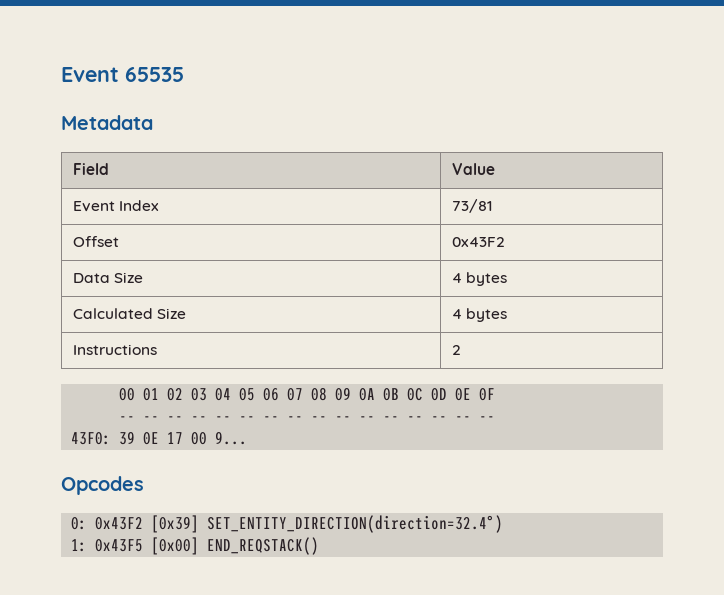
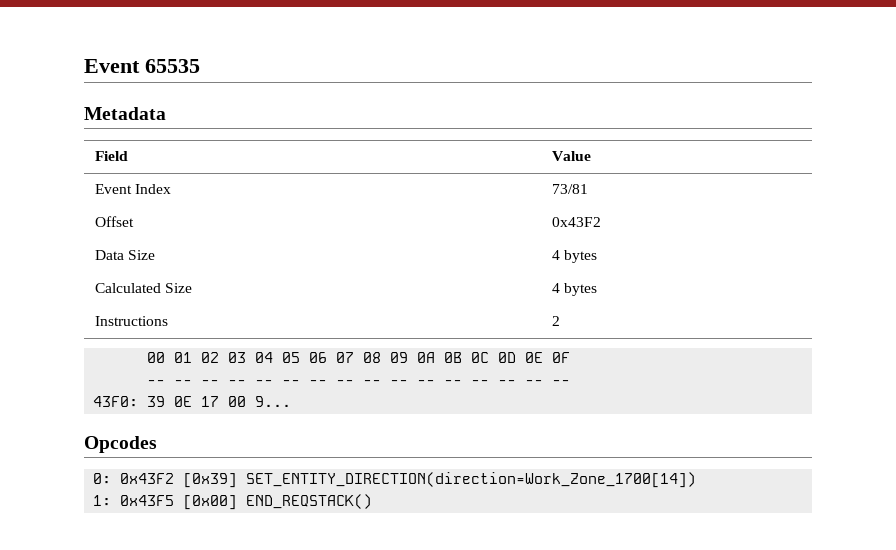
[207,515,504,533] SET_ENTITY_DIRECTION(direction=32.4°) -> [246,472,697,488] SET_ENTITY_DIRECTION(direction=Work_Zone_1700[14])

